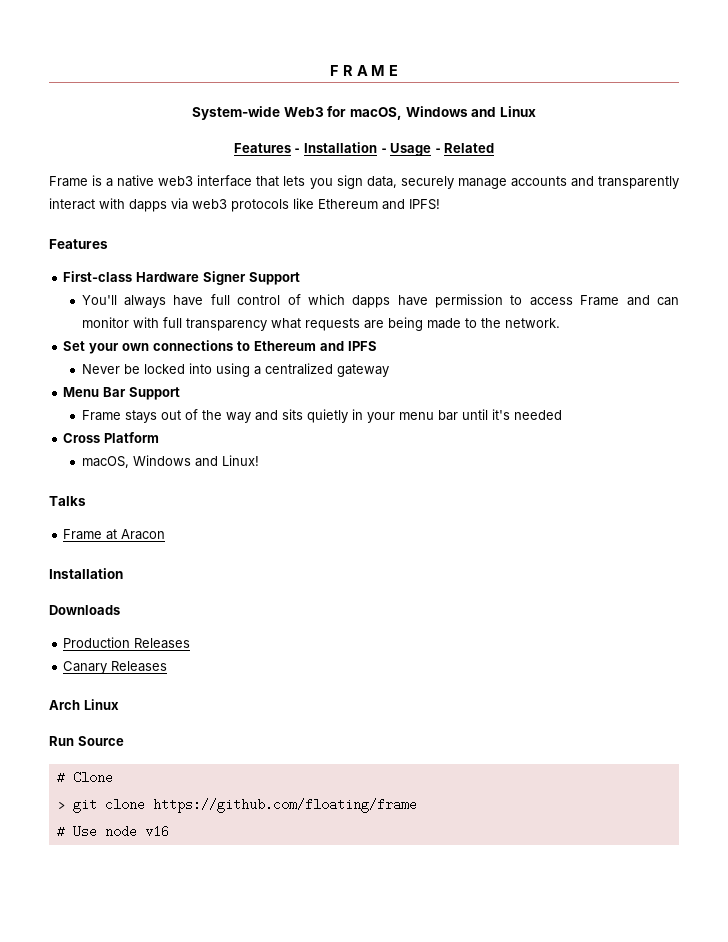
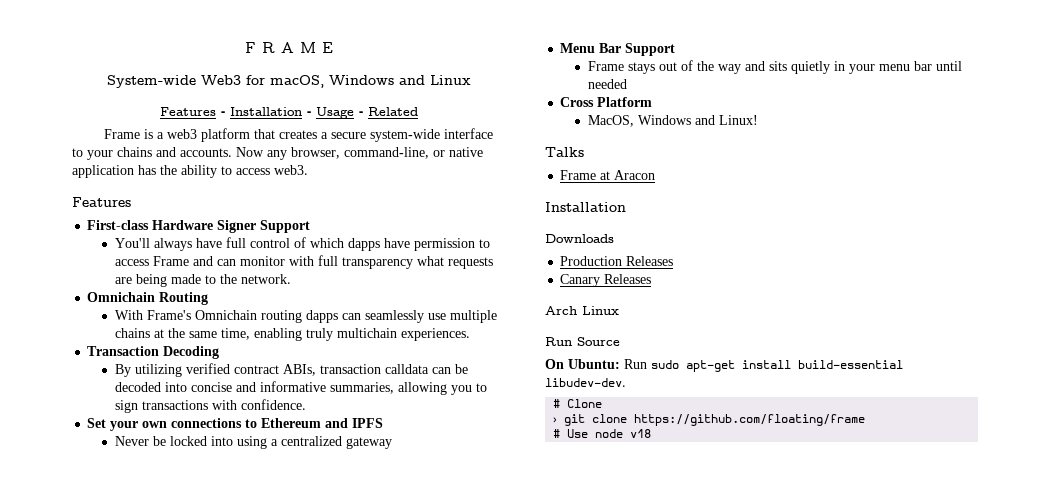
[117,175,679,189] [49,198,440,212] native web3 interface that lets you sign data, securely manage accounts and transparently interact with dapps via web3 protocols like Ethereum and IPFS! -> [167,128,494,142] [72,147,483,160] [72,165,308,178] web3 platform that creates a secure system-wide interface to your chains and accounts. Now any browser, command-line, or native application has the ability to access web3.
(560, 323) none -> [87,292,209,305] [114,310,497,323] [114,328,470,341] [87,346,220,359] [114,363,468,377] [114,381,487,395] [114,399,306,413] // Omnichain Routing // With Frame's Omnichain routing dapps can seamlessly use multiple chains at the same time, enabling truly multichain experiences. // Transaction Decoding // By utilizing verified contract ABIs, transaction calldata can be decoded into concise and informative summaries, allowing you to sign transactions with confidence.
[491,409,510,420] it's -> (962, 66) none
[81,456,129,468] macOS, -> [587,115,634,127] MacOS,
(124, 741) none -> [545,359,903,372] [545,378,626,387] // On Ubuntu: Run sudo apt-get install build-essential libudev-dev.
[144,825,169,838] v16 -> [630,429,652,438] v18

